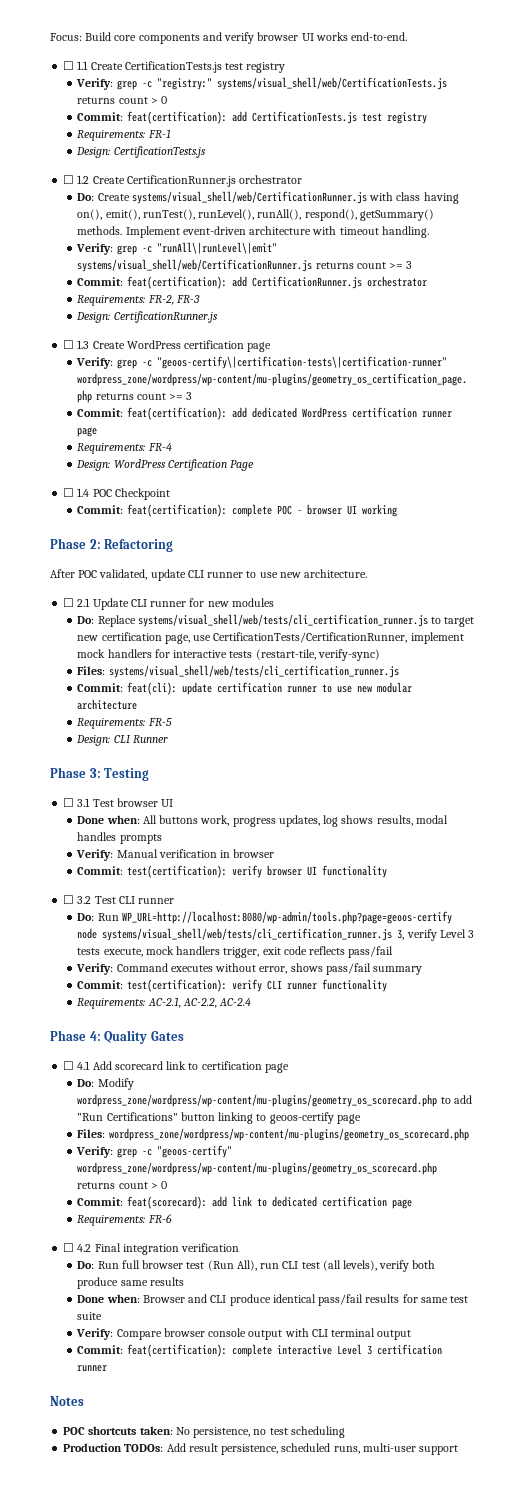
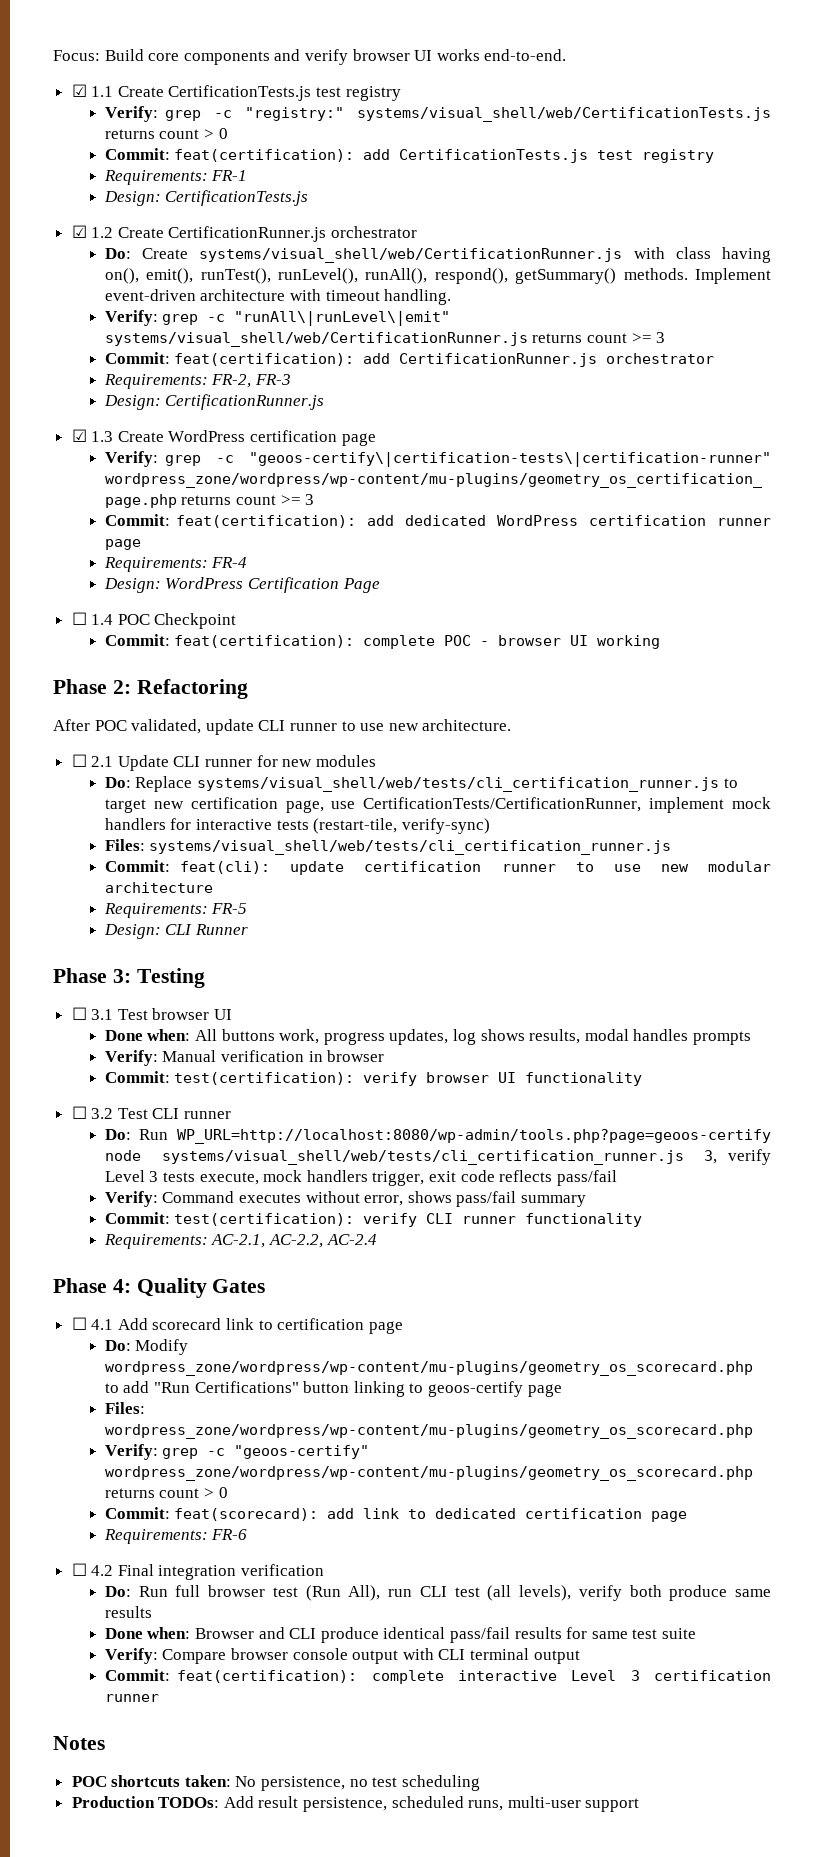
[63,61,75,70] ☐ -> [71,84,87,97] ☑
[63,175,75,184] ☐ -> [71,225,87,238] ☑
[63,340,75,349] ☐ -> [71,429,87,442] ☑

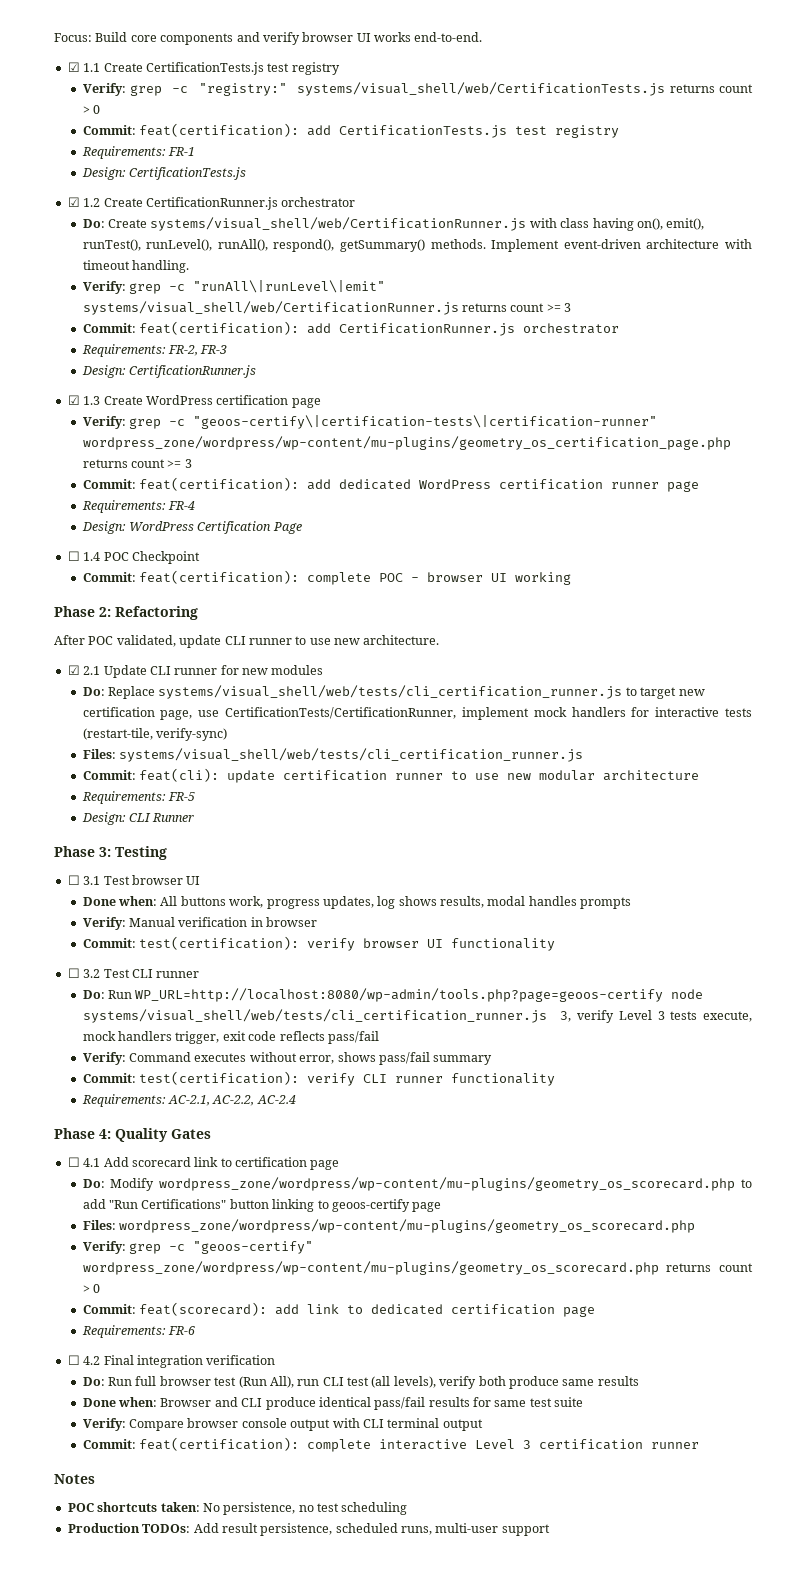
[71,754,87,767] ☐ -> [67,665,80,675] ☑

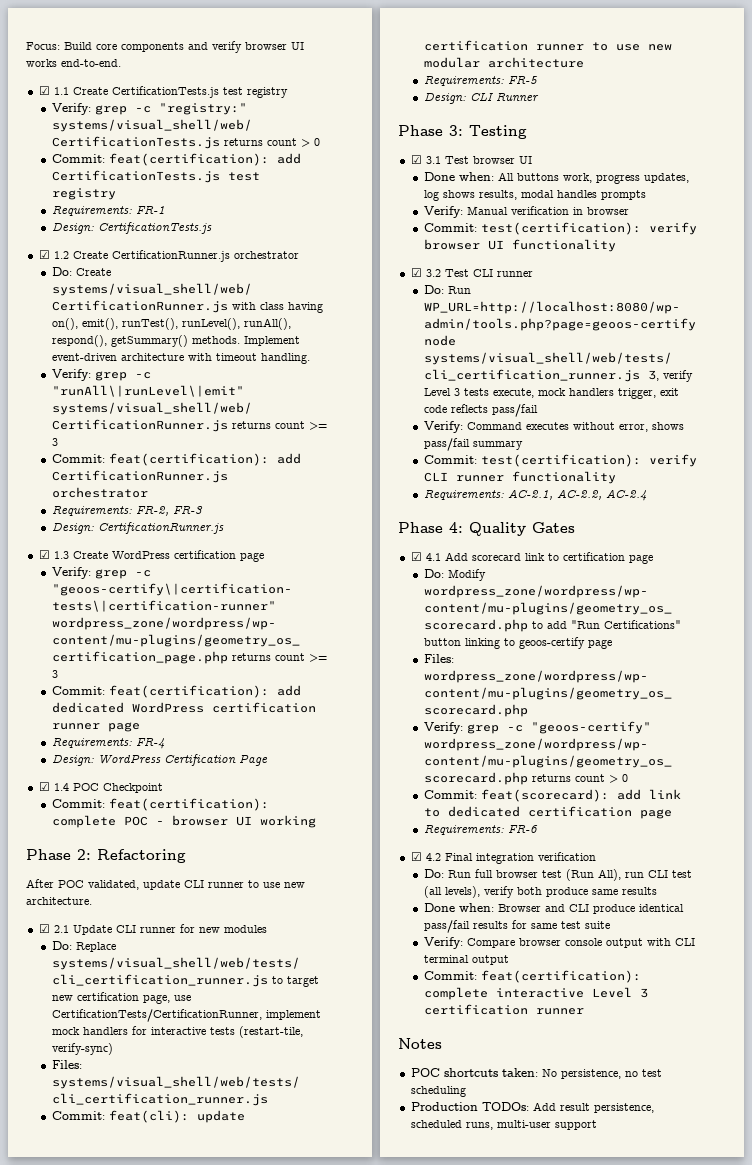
[67,551,80,561] ☐ -> [38,782,50,791] ☑
[67,875,80,885] ☐ -> [410,155,422,164] ☑
[67,968,80,978] ☐ -> [410,268,422,277] ☑
[67,1157,80,1167] ☐ -> [410,552,422,561] ☑
[67,1355,80,1365] ☐ -> [410,852,422,861] ☑

